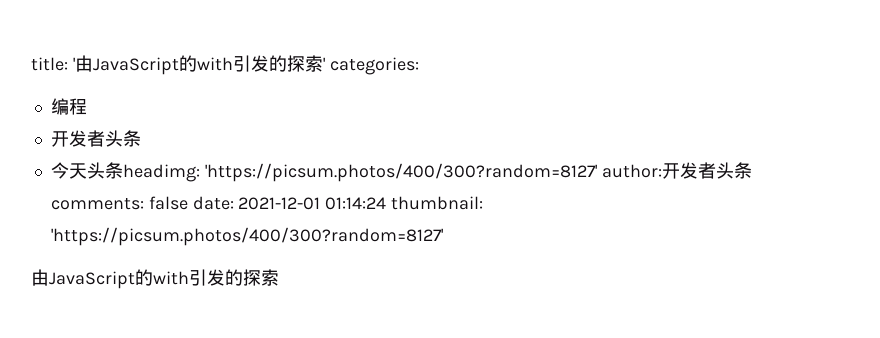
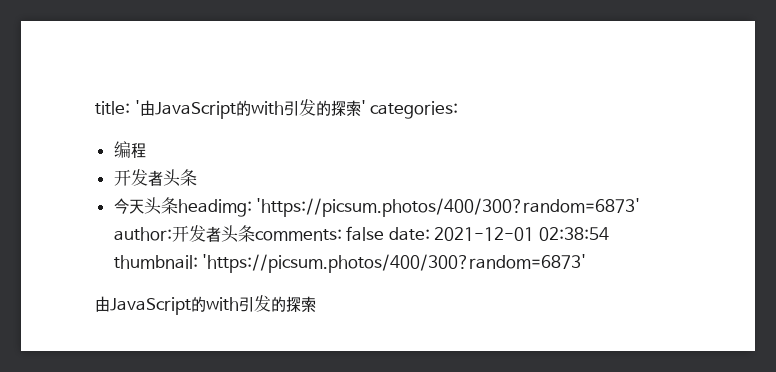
[204,163,597,182] 'https://picsum.photos/400/300?random=8127' -> [256,198,641,217] 'https://picsum.photos/400/300?random=6873'
[325,196,484,210] [50,227,443,246] 01:14:24 thumbnail: 'https://picsum.photos/400/300?random=8127' -> [539,227,610,241] [113,254,587,273] 02:38:54 thumbnail: 'https://picsum.photos/400/300?random=6873'

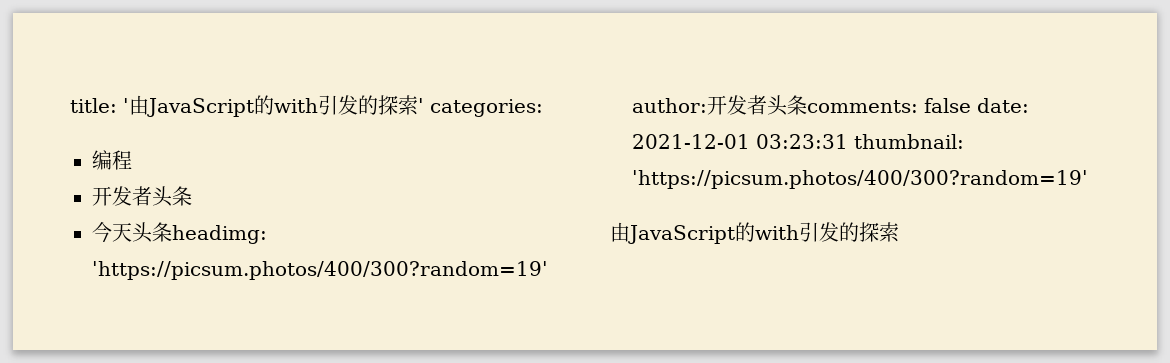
[256,198,641,217] 'https://picsum.photos/400/300?random=6873' -> [92,261,548,280] 'https://picsum.photos/400/300?random=19'
[539,227,610,241] [113,254,587,273] 02:38:54 thumbnail: 'https://picsum.photos/400/300?random=6873' -> [756,134,964,149] [632,170,1088,189] 03:23:31 thumbnail: 'https://picsum.photos/400/300?random=19'

